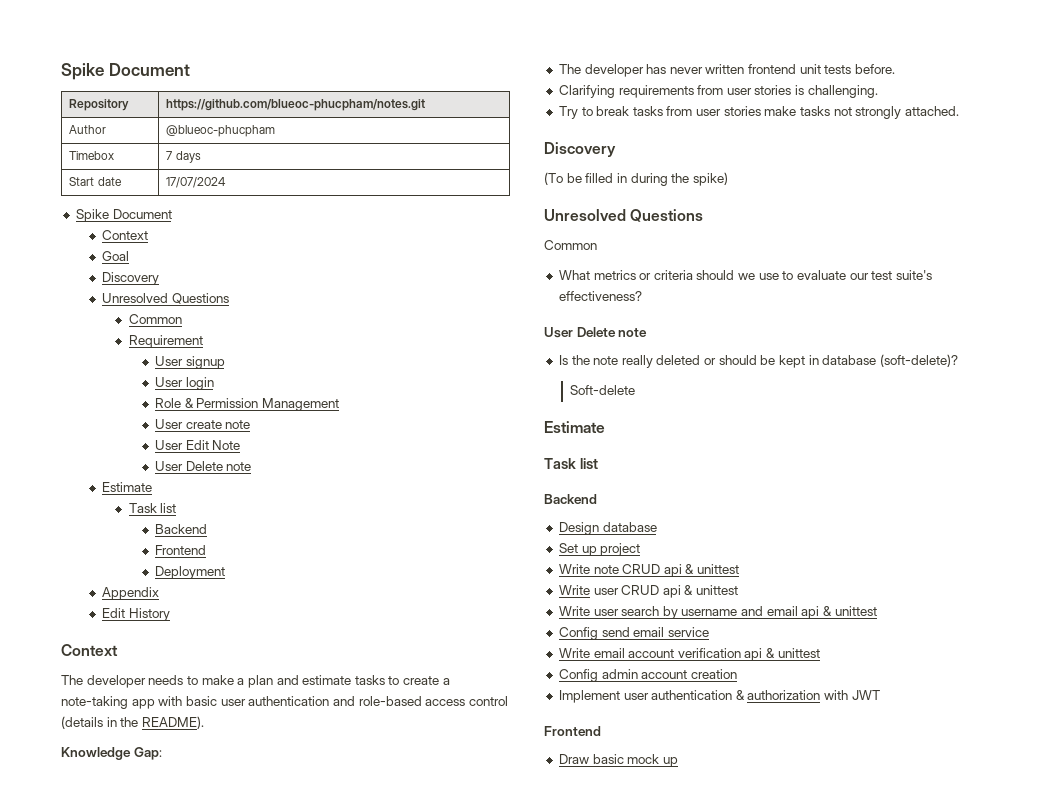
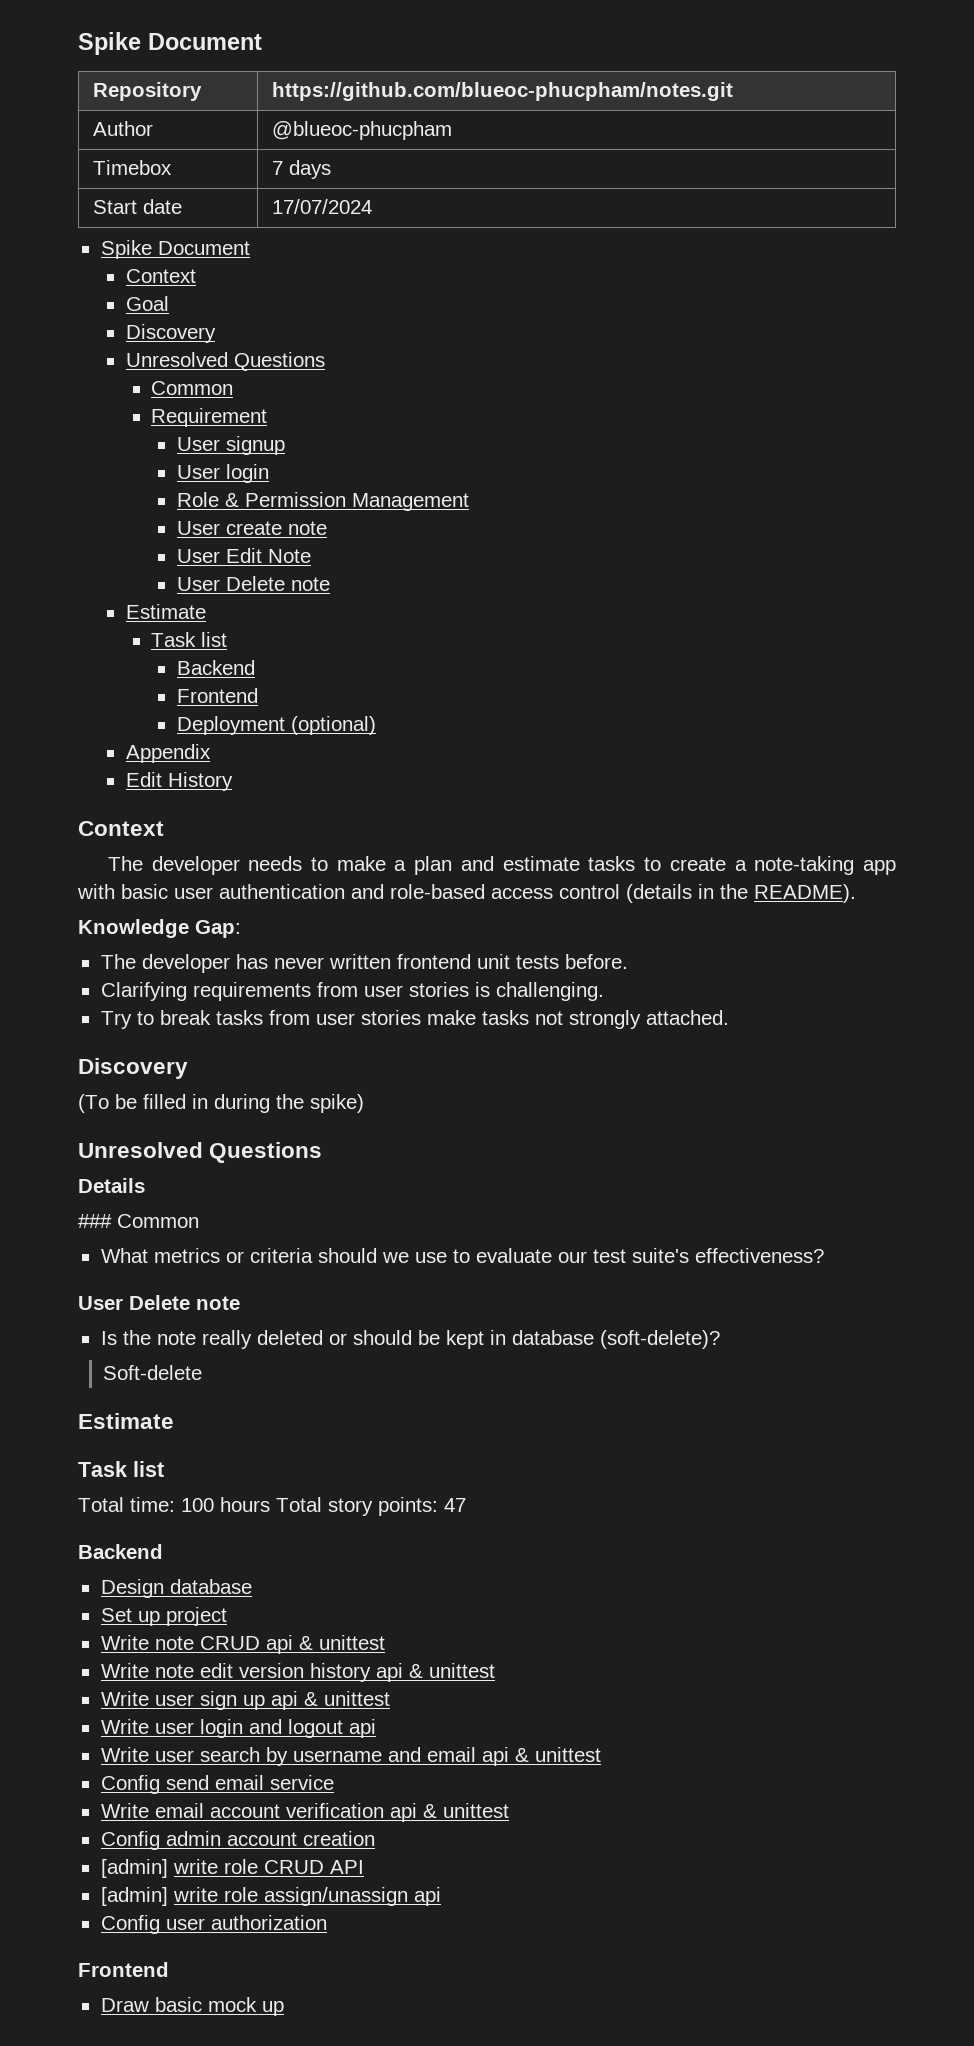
(225, 572) none -> [290,716,376,735] (optional)
(704, 215) none -> [78,1178,145,1193] [78,1214,112,1228] Details // ###
(598, 463) none -> [78,1497,466,1516] // Total time: 100 hours Total story points: 47
[593,585,739,598] user CRUD api & unittest -> [154,1663,495,1682] [100,1691,390,1710] [100,1719,376,1738] note edit version history api & unittest // Write user sign up api & unittest // Write user login and logout api
[558,690,745,703] Implement user authentication & -> [100,1859,364,1878] [100,1887,441,1906] [100,1915,205,1934] [admin] write role CRUD API // [admin] write role assign/unassign api // Config user
[824,690,880,700] with JWT -> (327, 1922) none

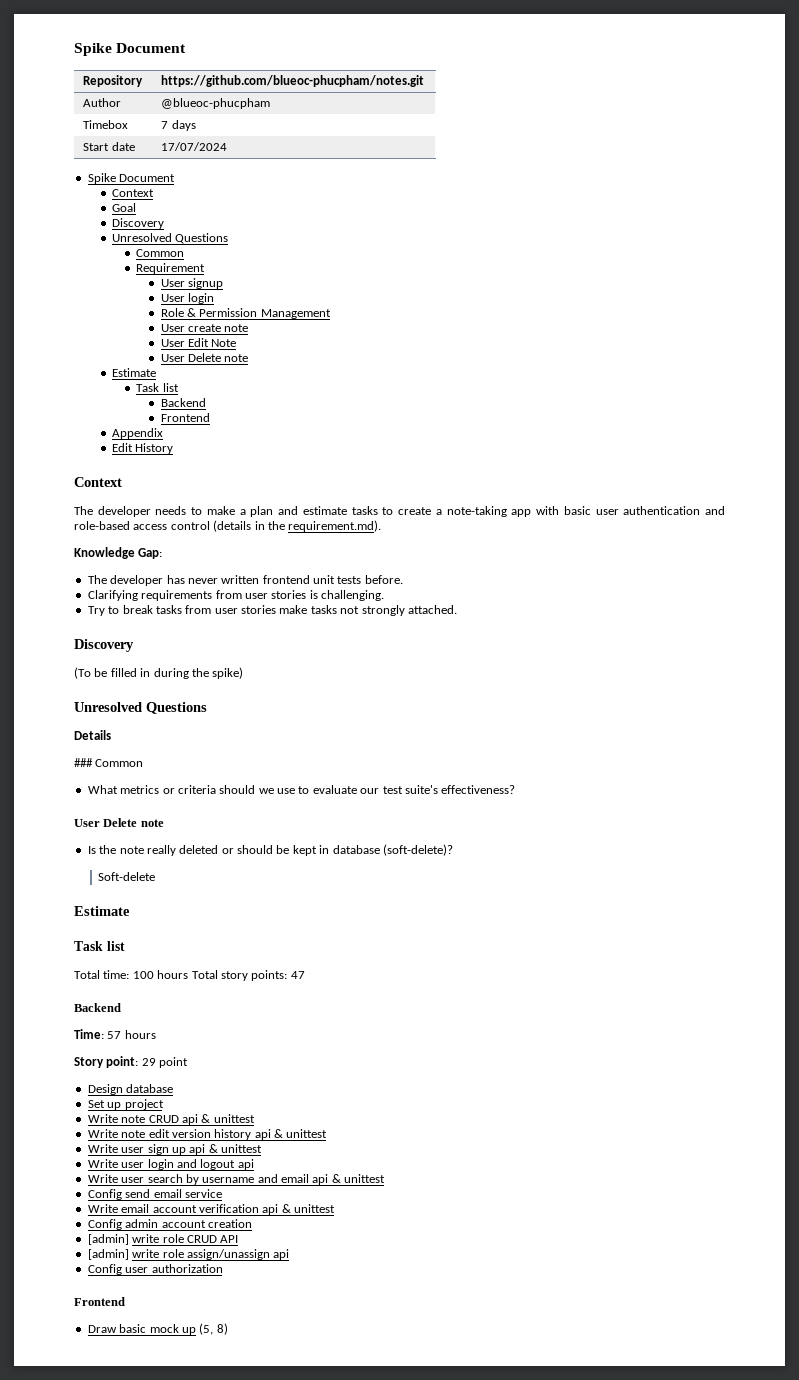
[176,716,376,735] // Deployment (optional) -> (210, 417) none
[754,884,856,903] README). -> [288,520,382,532] requirement.md).
(163, 1551) none -> [74,1029,156,1039] [74,1056,189,1068] // Time: 57 hours // Story point: 29 point
(284, 2008) none -> [199,1323,228,1335] (5, 8)

